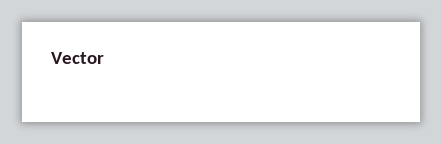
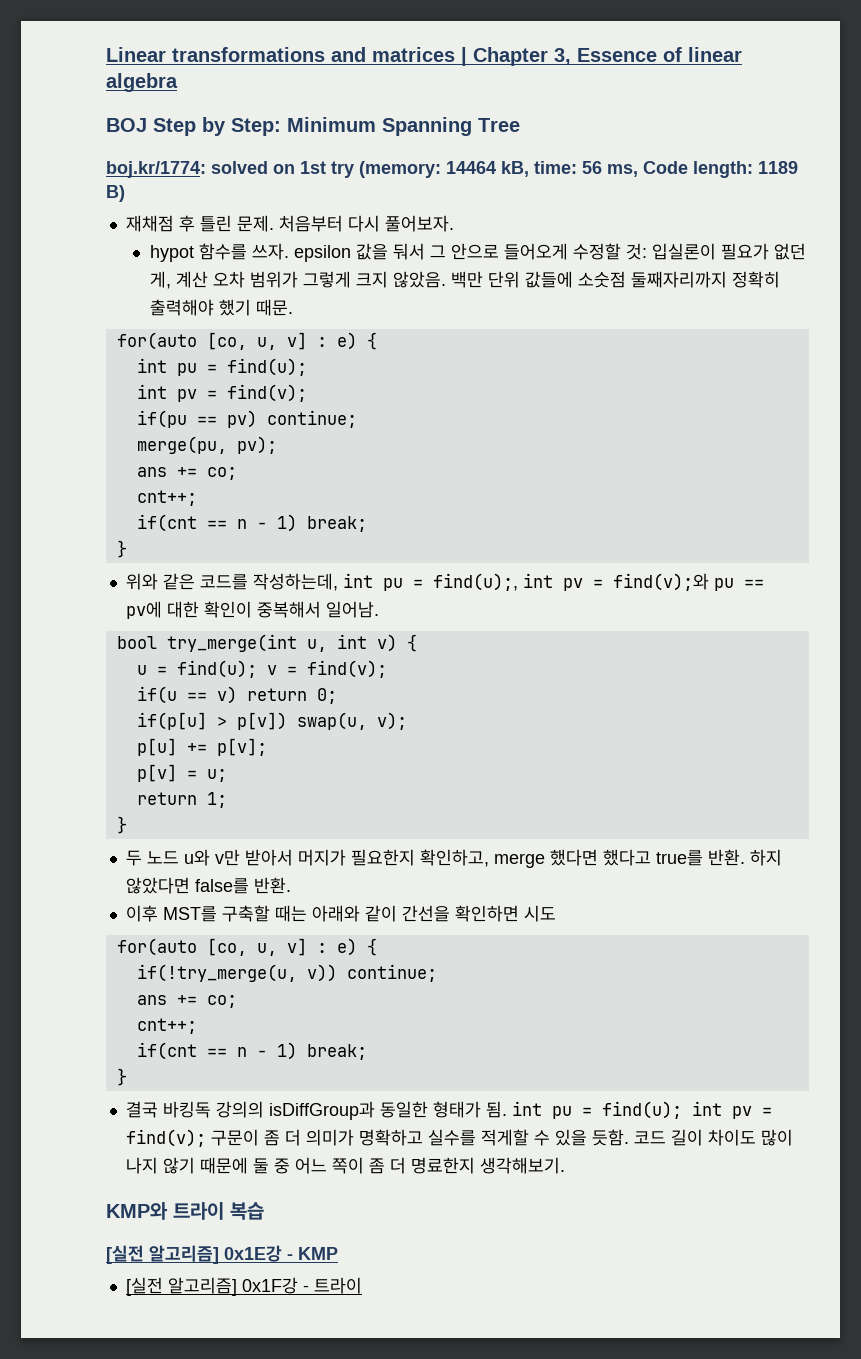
[51,52,104,64] Vector -> [106,47,742,66] [106,73,178,92] [106,117,520,136] [106,161,798,178] [106,185,125,202] [125,215,454,232] [149,243,806,262] [149,271,780,289] [149,299,293,316] [116,332,377,350] [136,358,307,376] [136,384,307,402] [136,410,357,428] [136,436,277,454] [136,467,237,480] [136,490,197,506] [136,514,367,532] [116,540,127,558] [125,573,764,591] [125,601,379,619] [116,634,417,652] [136,660,387,678] [136,686,337,704] [136,712,407,730] [136,738,267,756] [136,764,227,782] [136,792,227,808] [116,816,127,834] [125,849,782,868] [125,877,291,894] [125,905,556,922] [116,938,377,956] [136,964,437,982] [136,995,237,1008] [136,1018,197,1034] [136,1042,367,1060] [116,1068,127,1086] [125,1101,772,1120] [125,1129,793,1147] [125,1157,565,1174] [106,1202,264,1220] [106,1245,338,1264] [125,1277,362,1296] Linear transformations and matrices | Chapter 3, Essence of linear algebra // BOJ Step by Step: Minimum Spanning Tree // boj.kr/1774: solved on 1st try (memory: 14464 kB, time: 56 ms, Code length: 1189 B) // 재채점 후 틀린 문제. 처음부터 다시 풀어보자. // hypot 함수를 쓰자. epsilon 값을 둬서 그 안으로 들어오게 수정할 것: 입실론이 필요가 없던 게, 계산 오차 범위가 그렇게 크지 않았음. 백만 단위 값들에 소숫점 둘째자리까지 정확히 출력해야 했기 때문. // for(auto [co, u, v] : e) { // int pu = find(u); // int pv = find(v); // if(pu == pv) continue; // merge(pu, pv); // ans += co; // cnt++; // if(cnt == n - 1) break; // } // 위와 같은 코드를 작성하는데, int pu = find(u);, int pv = find(v);와 pu == pv에 대한 확인이 중복해서 일어남. // bool try_merge(int u, int v) { // u = find(u); v = find(v); // if(u == v) return 0; // if(p[u] > p[v]) swap(u, v); // p[u] += p[v]; // p[v] = u; // return 1; // } // 두 노드 u와 v만 받아서 머지가 필요한지 확인하고, merge 했다면 했다고 true를 반환. 하지 않았다면 false를 반환. // 이후 MST를 구축할 때는 아래와 같이 간선을 확인하면 시도 // for(auto [co, u, v] : e) { // if(!try_merge(u, v)) continue; // ans += co; // cnt++; // if(cnt == n - 1) break; // } // 결국 바킹독 강의의 isDiffGroup과 동일한 형태가 됨. int pu = find(u); int pv = find(v); 구문이 좀 더 의미가 명확하고 실수를 적게할 수 있을 듯함. 코드 길이 차이도 많이 나지 않기 때문에 둘 중 어느 쪽이 좀 더 명료한지 생각해보기. // KMP와 트라이 복습 // [실전 알고리즘] 0x1E강 - KMP // [실전 알고리즘] 0x1F강 - 트라이

